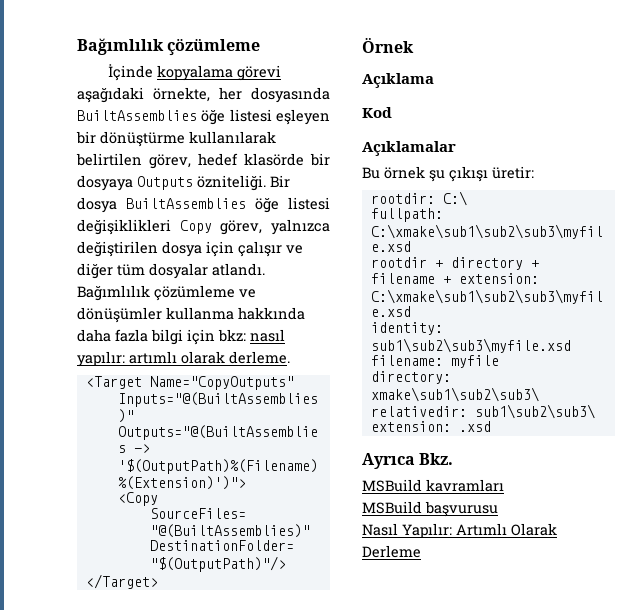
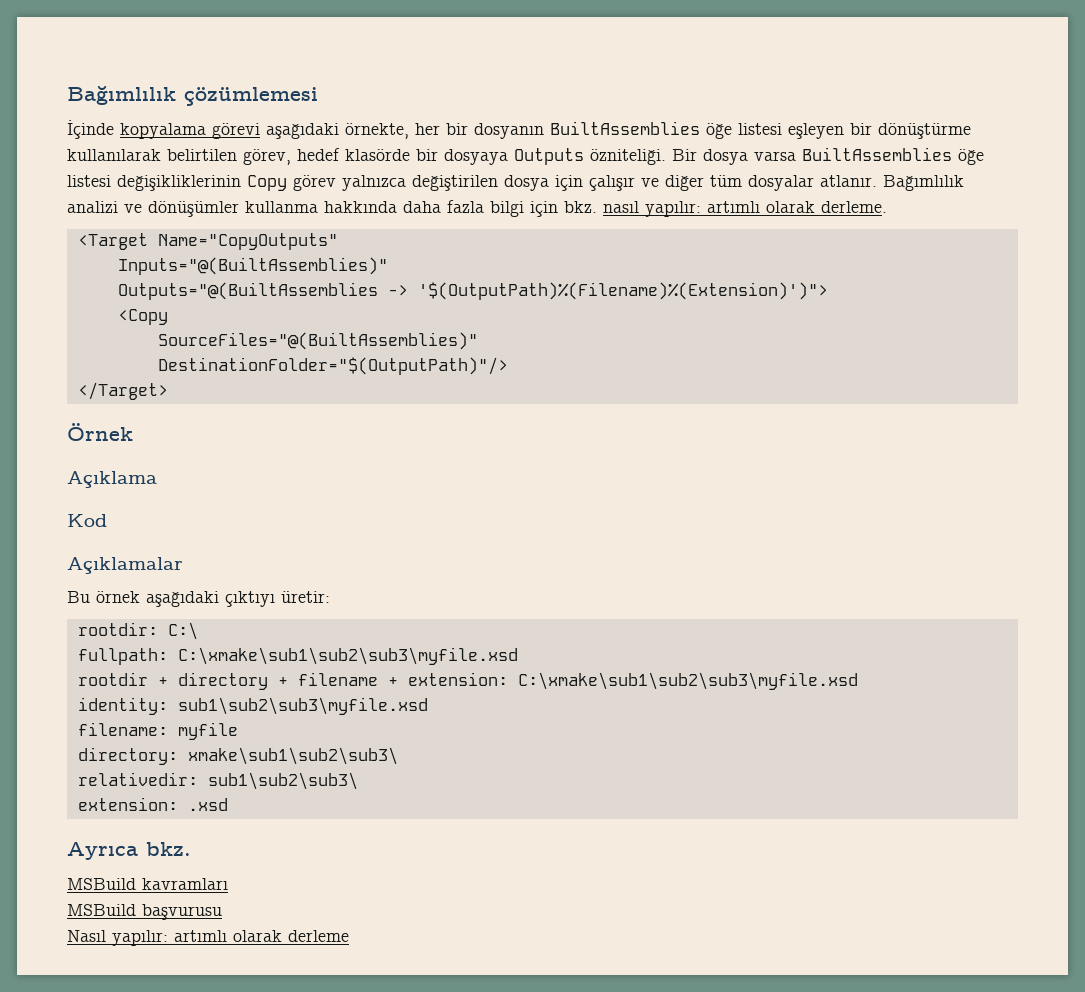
[77,38,261,56] Bağımlılık çözümleme -> [67,86,318,106] Bağımlılık çözümlemesi
[251,87,330,103] dosyasında -> [446,123,544,139] bir dosyanın
[126,197,330,213] [77,219,263,235] BuiltAssemblies öğe listesi değişiklikleri Copy görev, -> [754,147,984,165] [67,175,336,191] varsa BuiltAssemblies öğe listesi değişikliklerinin Copy görev
[212,263,265,276] [77,285,235,301] atlandı. Bağımlılık çözümleme -> [820,175,964,191] [67,201,118,213] atlanır. Bağımlılık analizi
[218,329,246,342] bkz: -> [564,201,597,213] bkz.
[429,166,488,182] şu çıkışı -> [146,591,275,607] aşağıdaki çıktıyı
[419,453,454,465] Bkz. -> [146,842,191,856] bkz.
[402,523,557,538] [362,545,421,558] Yapılır: Artımlı Olarak Derleme -> [112,930,349,946] yapılır: artımlı olarak derleme

